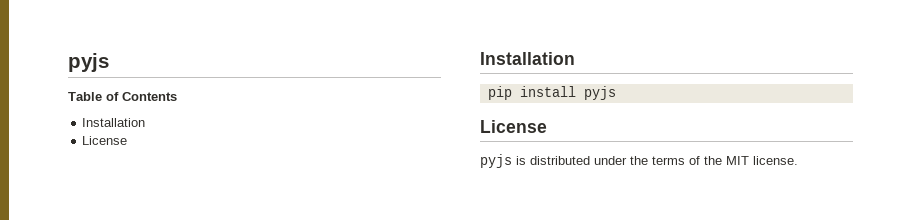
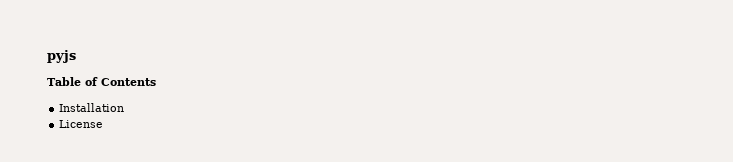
[480,52,575,65] [487,86,616,100] [480,120,547,133] [480,154,798,168] // Installation // pip install pyjs // License // pyjs is distributed under the terms of the MIT license. -> (104, 124) none

